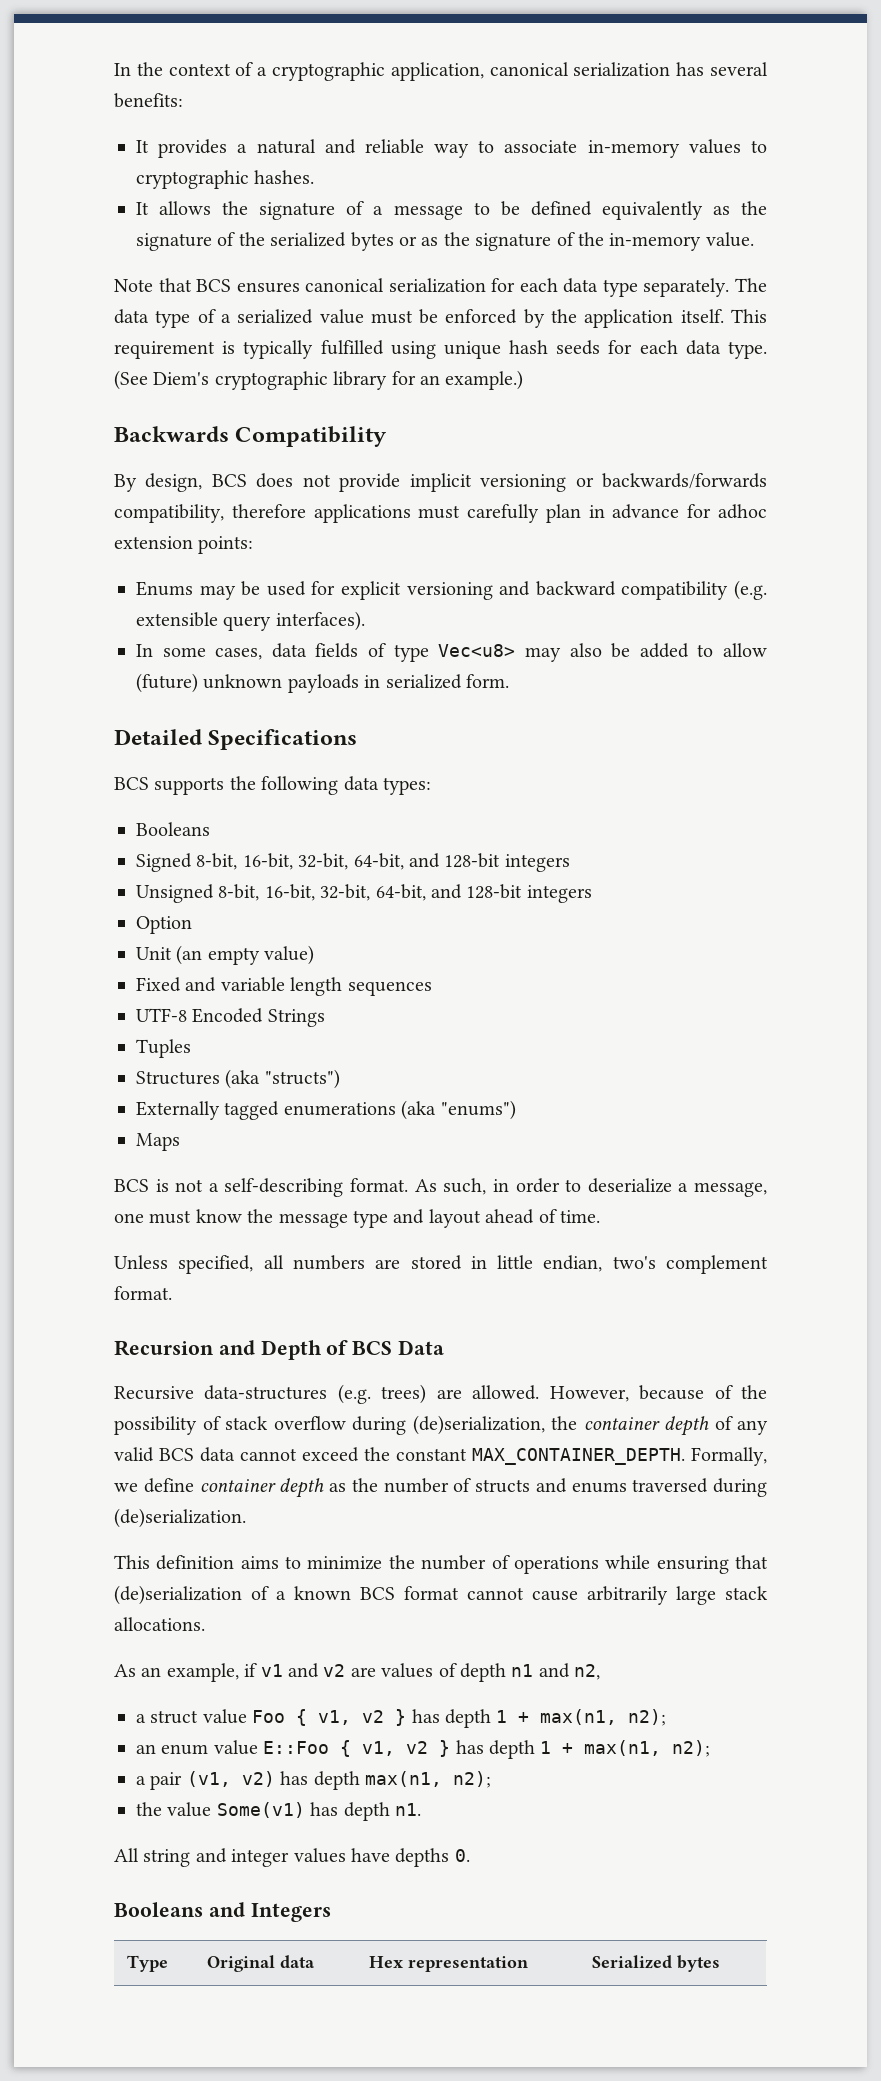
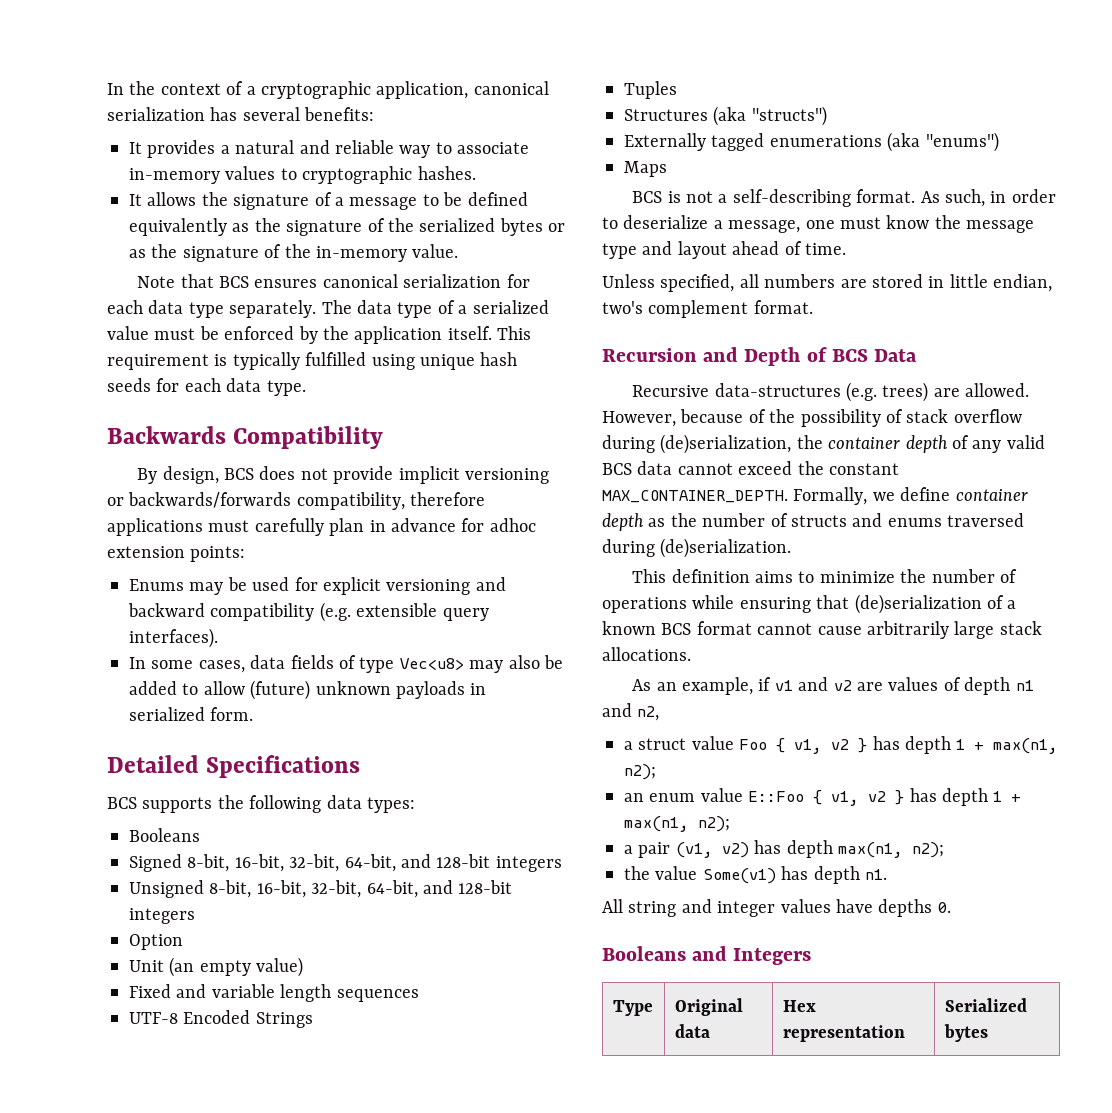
[114,370,524,390] (See Diem's cryptographic library for an example.) -> (306, 388) none

